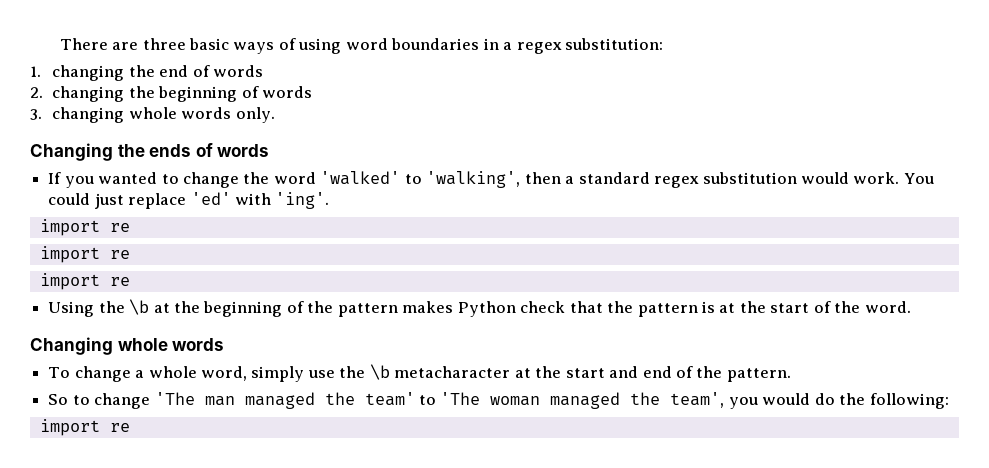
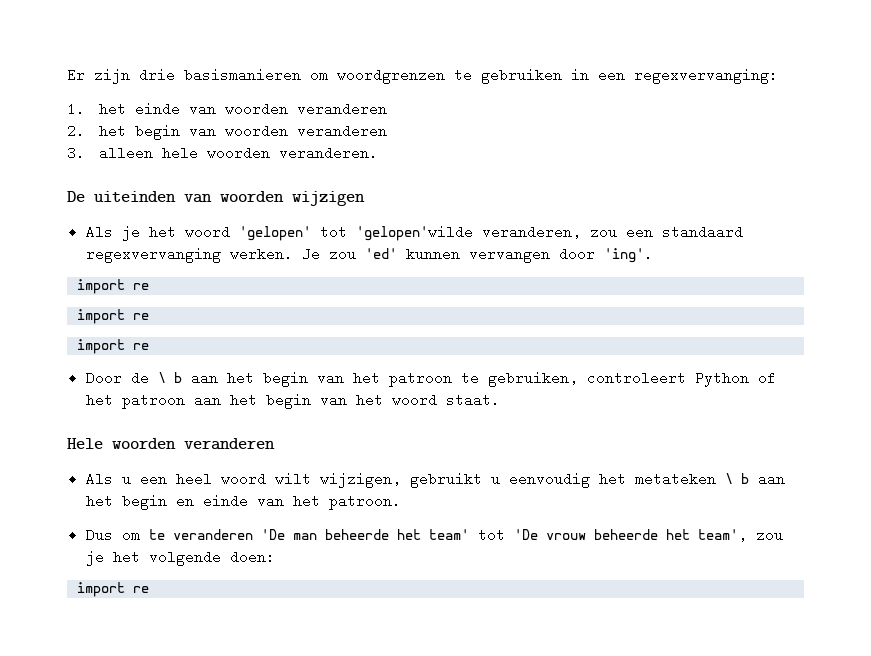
[59,38,664,54] [30,65,264,81] [30,86,313,102] [30,107,275,123] [30,143,270,161] [48,171,934,188] [48,192,271,209] There are three basic ways of using word boundaries in a regex substitution: // 1. changing the end of words // 2. changing the beginning of words // 3. changing whole words only. // Changing the ends of words // If you wanted to change the word 'walked' to 'walking', then a standard regex substitution would work. You could just replace 'ed' with -> [67,68,778,84] [67,102,387,116] [67,124,387,140] [67,146,378,160] [67,191,365,206] [85,225,743,241] [85,247,595,263] Er zijn drie basismanieren om woordgrenzen te gebruiken in een regexvervanging: // 1. het einde van woorden veranderen // 2. het begin van woorden veranderen // 3. alleen hele woorden veranderen. // De uiteinden van woorden wijzigen // Als je het woord 'gelopen' tot 'gelopen'wilde veranderen, zou een standaard regexvervanging werken. Je zou 'ed' kunnen vervangen door
[48,299,911,317] [30,337,225,355] [48,364,791,382] [48,392,949,409] Using the \b at the beginning of the pattern makes Python check that the pattern is at the start of the word. // Changing whole words // To change a whole word, simply use the \b metacharacter at the start and end of the pattern. // So to change 'The man managed the team' to 'The woman managed the team', you would do the following: -> [85,371,776,387] [85,393,500,409] [67,438,275,450] [85,472,785,488] [85,494,401,510] [85,528,783,542] [85,550,275,566] Door de \ b aan het begin van het patroon te gebruiken, controleert Python of het patroon aan het begin van het woord staat. // Hele woorden veranderen // Als u een heel woord wilt wijzigen, gebruikt u eenvoudig het metateken \ b aan het begin en einde van het patroon. // Dus om te veranderen 'De man beheerde het team' tot 'De vrouw beheerde het team', zou je het volgende doen:

